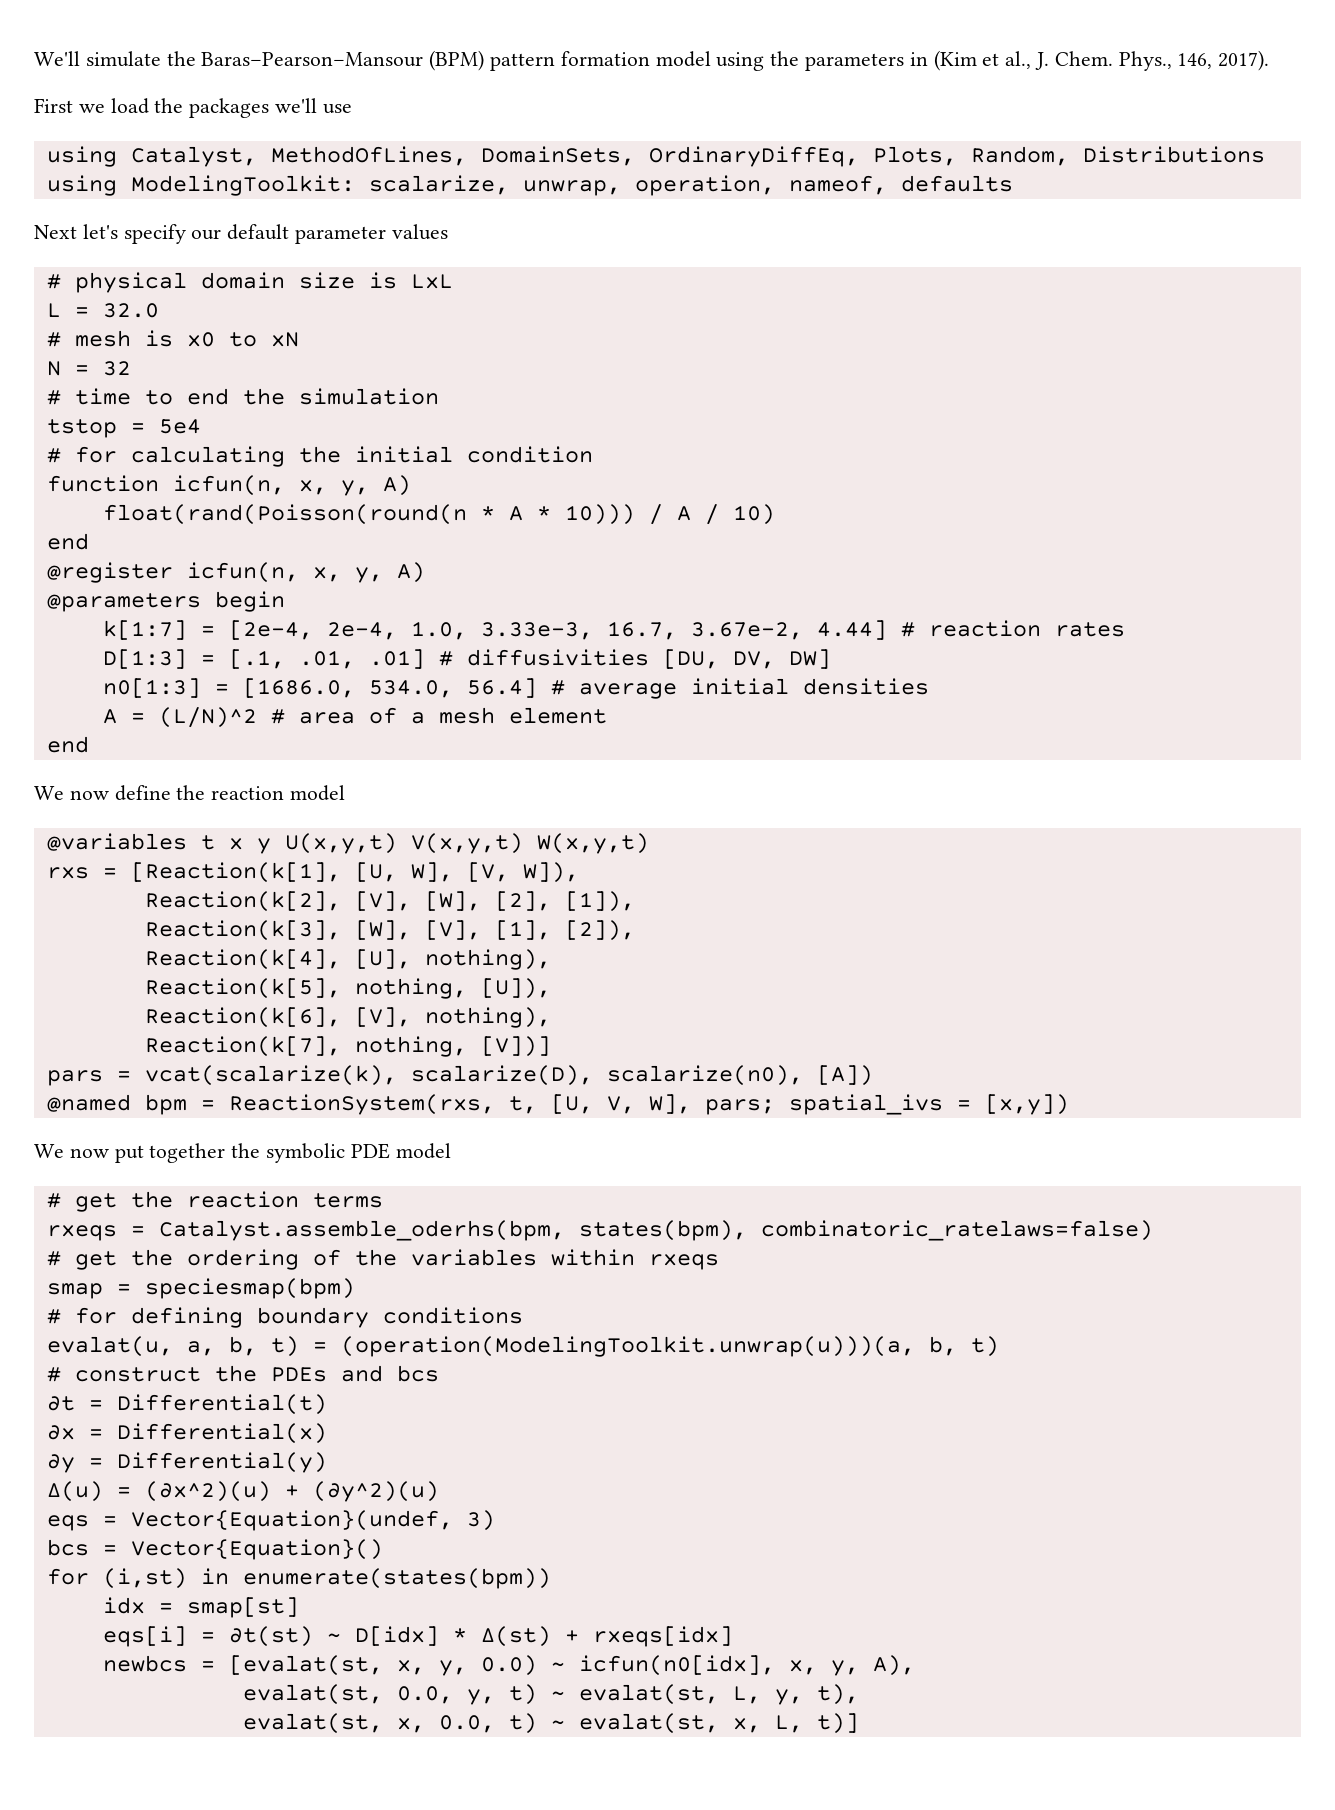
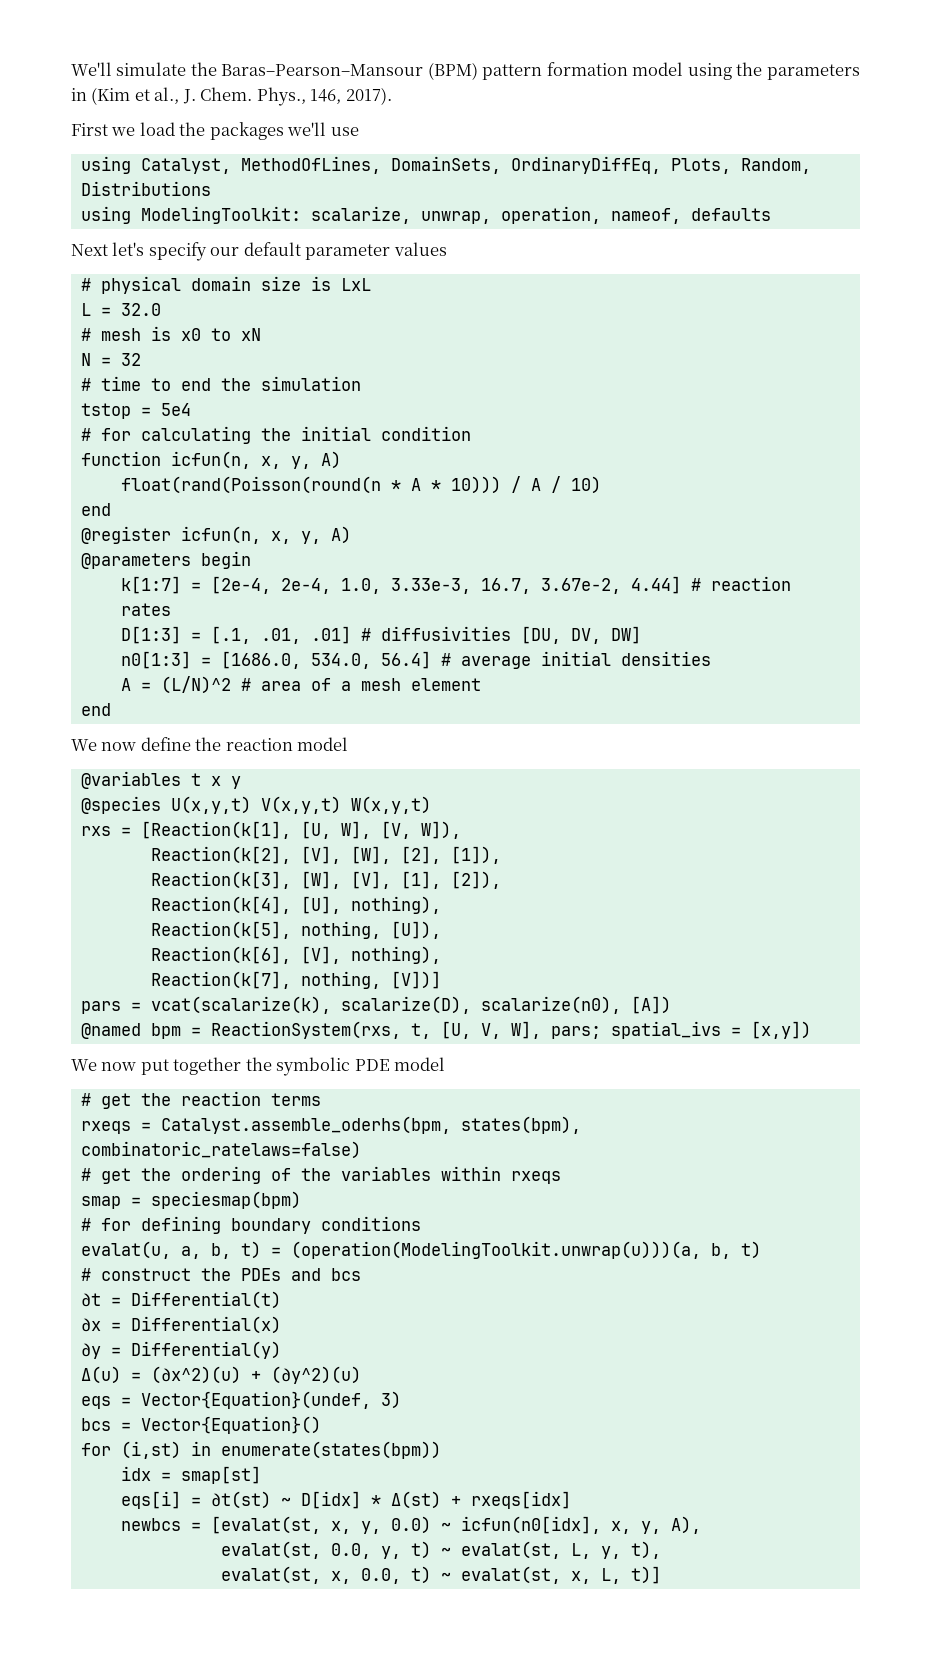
(271, 846) none -> [80,796,161,814] // @species

